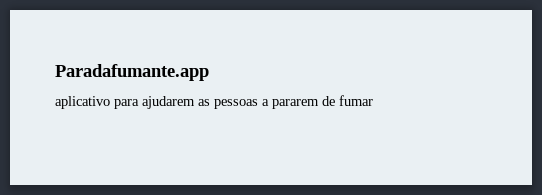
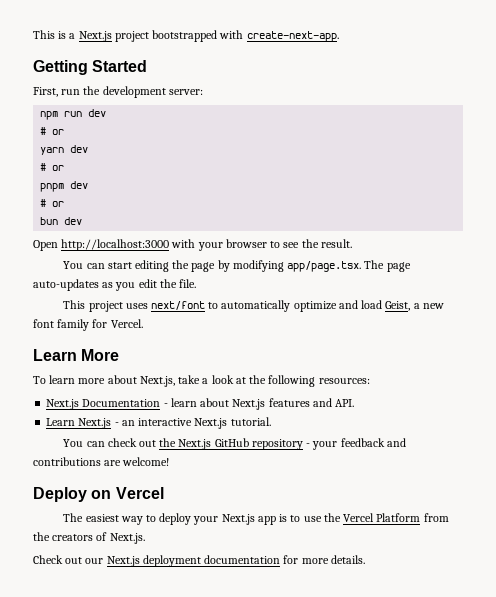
[55,64,209,81] [55,95,373,109] Paradafumante.app // aplicativo para ajudarem as pessoas a pararem de fumar -> [33,30,339,42] [33,60,148,75] [33,86,203,98] [40,109,107,120] [40,127,65,135] [40,145,89,155] [40,163,65,171] [40,181,89,192] [40,199,65,207] [40,217,83,225] [33,239,352,251] [63,260,411,272] [33,279,197,291] [63,300,444,312] [33,319,143,331] [33,349,120,361] [33,375,370,387] [46,398,355,410] [46,417,271,429] [63,438,406,450] [33,457,170,466] [33,487,164,502] [63,513,449,525] [33,532,145,544] [33,555,365,567] This is a Next.js project bootstrapped with create-next-app. // Getting Started // First, run the development server: // npm run dev // # or // yarn dev // # or // pnpm dev // # or // bun dev // Open http://localhost:3000 with your browser to see the result. // You can start editing the page by modifying app/page.tsx. The page auto-updates as you edit the file. // This project uses next/font to automatically optimize and load Geist, a new font family for Vercel. // Learn More // To learn more about Next.js, take a look at the following resources: // Next.js Documentation - learn about Next.js features and API. // Learn Next.js - an interactive Next.js tutorial. // You can check out the Next.js GitHub repository - your feedback and contributions are welcome! // Deploy on Vercel // The easiest way to deploy your Next.js app is to use the Vercel Platform from the creators of Next.js. // Check out our Next.js deployment documentation for more details.

